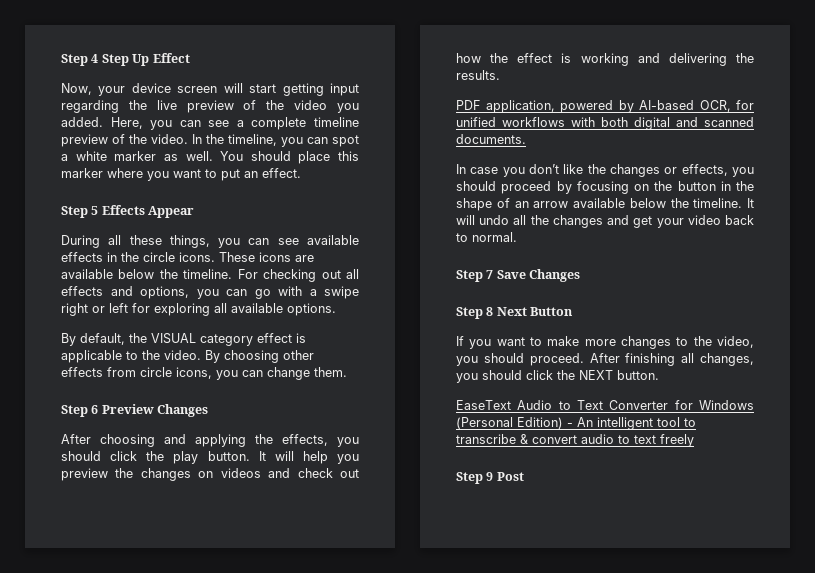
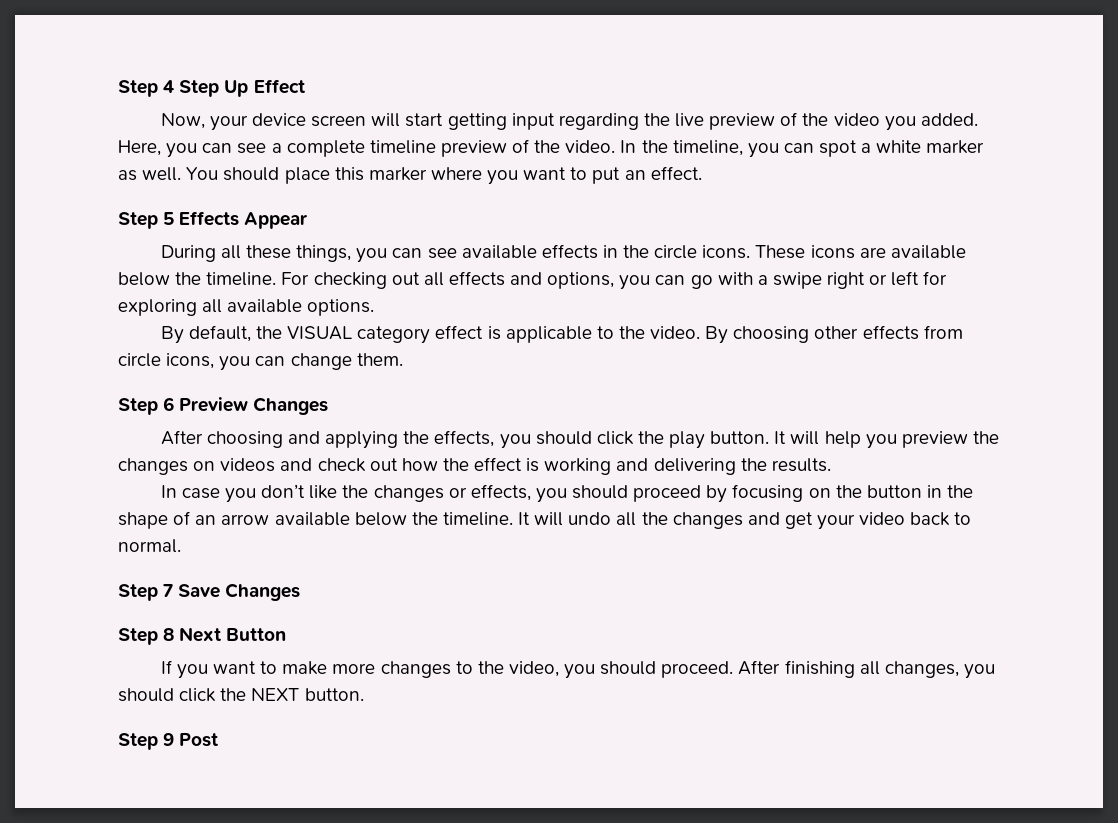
[456,100,754,113] [456,117,754,130] [456,134,526,144] // PDF application, powered by AI-based OCR, for unified workflows with both digital and scanned documents. -> (831, 465) none
[456,400,754,410] [456,417,696,430] [456,434,694,447] // EaseText Audio to Text Converter for Windows (Personal Edition) - An intelligent tool to transcribe & convert audio to text freely -> (364, 694) none

